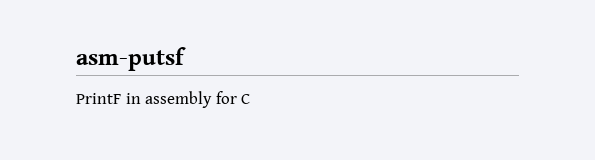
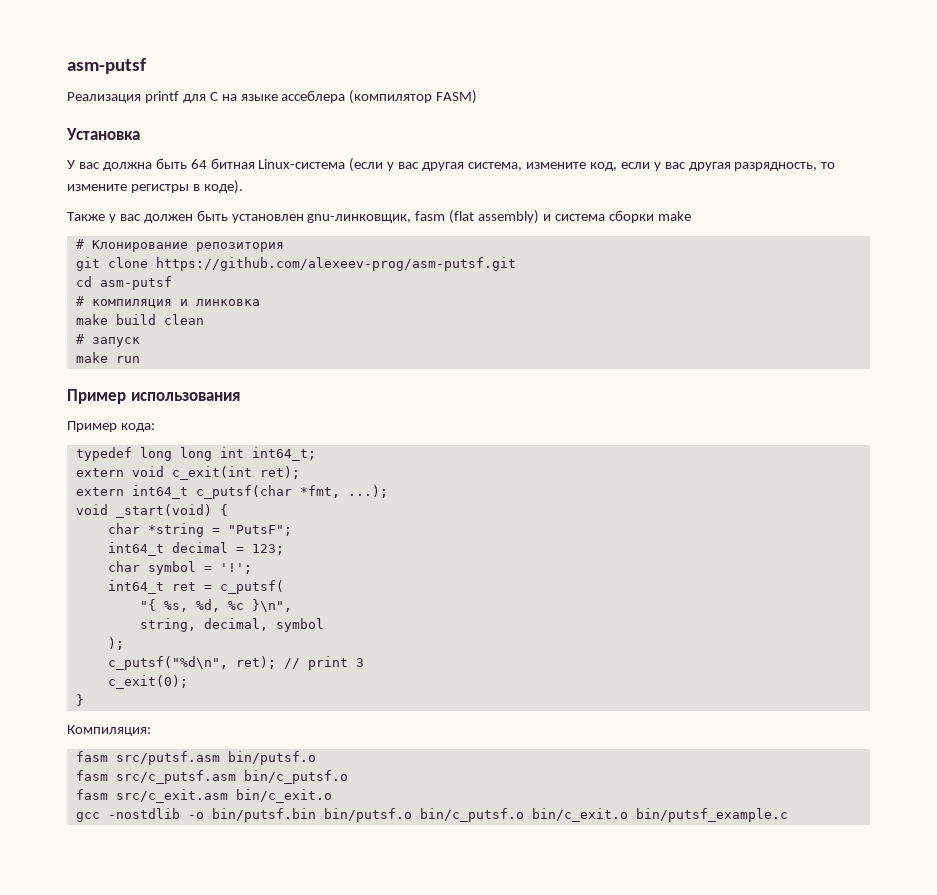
[76,47,186,71] [76,91,251,108] asm-putsf // PrintF in assembly for C -> [67,58,146,74] [67,90,478,104] [66,128,140,140] [67,158,836,172] [67,180,243,194] [67,210,691,224] [75,239,284,252] [75,257,516,271] [75,276,172,290] [75,296,260,308] [75,314,204,325] [75,334,140,347] [75,352,140,363] [67,389,240,404] [67,421,155,432] [75,447,316,461] [75,466,300,480] [75,485,388,499] [75,504,228,518] [107,523,292,537] [107,542,284,556] [107,561,252,575] [107,580,284,594] [139,599,292,612] [139,618,324,632] [107,637,124,650] [107,656,364,670] [107,675,188,689] [75,694,84,706] [67,725,151,736] [75,751,316,765] [75,770,348,784] [75,789,332,803] [75,808,788,822] asm-putsf // Реализация printf для C на языке ассеблера (компилятор FASM) // Установка // У вас должна быть 64 битная Linux-система (если у вас другая система, измените код, если у вас другая разрядность, то измените регистры в коде). // Также у вас должен быть установлен gnu-линковщик, fasm (flat assembly) и система сборки make // # Клонирование репозитория // git clone https://github.com/alexeev-prog/asm-putsf.git // cd asm-putsf // # компиляция и линковка // make build clean // # запуск // make run // Пример использования // Пример кода: // typedef long long int int64_t; // extern void c_exit(int ret); // extern int64_t c_putsf(char *fmt, ...); // void _start(void) { // char *string = "PutsF"; // int64_t decimal = 123; // char symbol = '!'; // int64_t ret = c_putsf( // "{ %s, %d, %c }\n", // string, decimal, symbol // ); // c_putsf("%d\n", ret); // print 3 // c_exit(0); // } // Компиляция: // fasm src/putsf.asm bin/putsf.o // fasm src/c_putsf.asm bin/c_putsf.o // fasm src/c_exit.asm bin/c_exit.o // gcc -nostdlib -o bin/putsf.bin bin/putsf.o bin/c_putsf.o bin/c_exit.o bin/putsf_example.c

